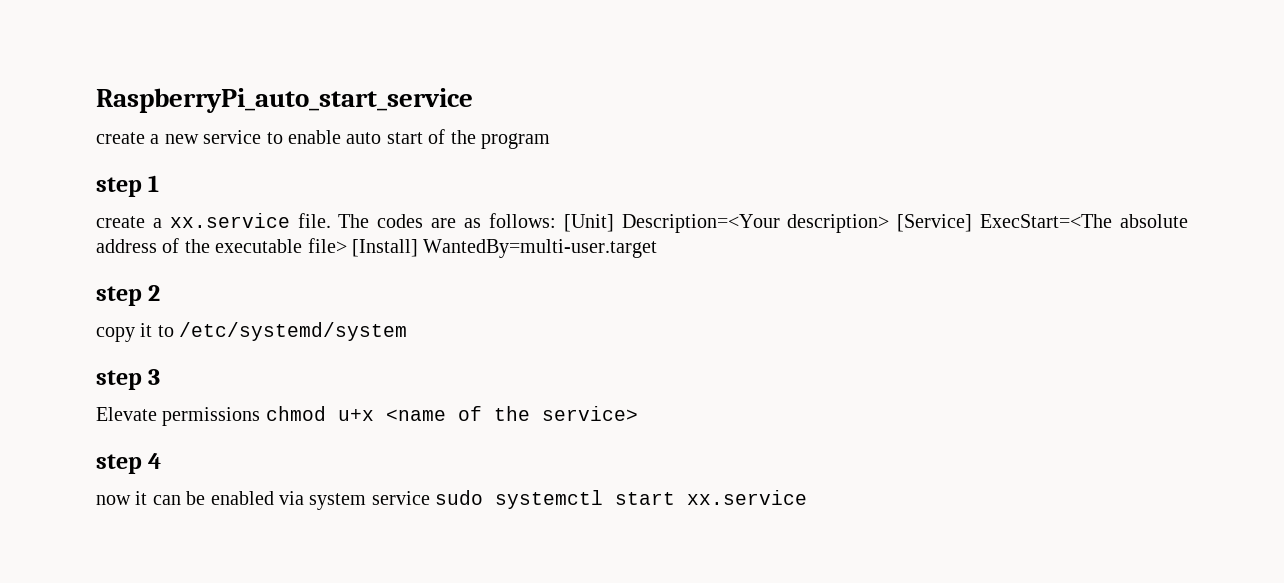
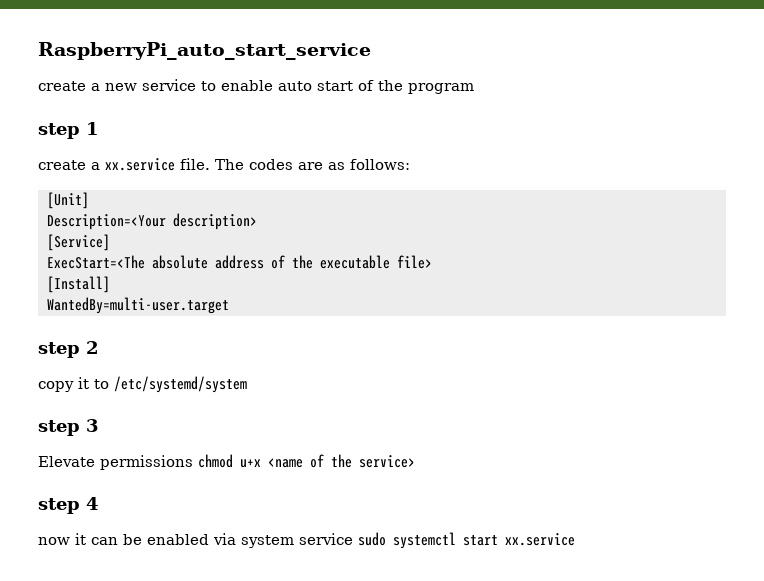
(556, 220) none -> (410, 164) //
(614, 223) none -> (89, 200) //
(890, 223) none -> (257, 221) //
(973, 223) none -> (110, 242) //
(347, 245) none -> (432, 262) //
(418, 248) none -> (110, 284) //

